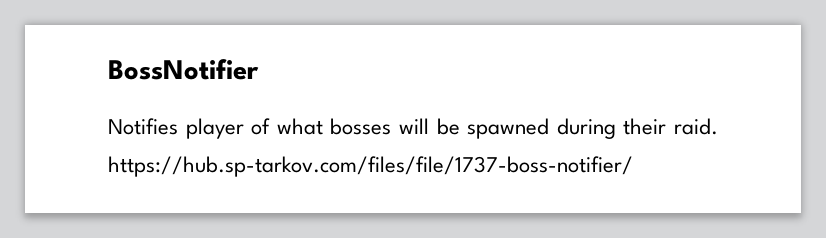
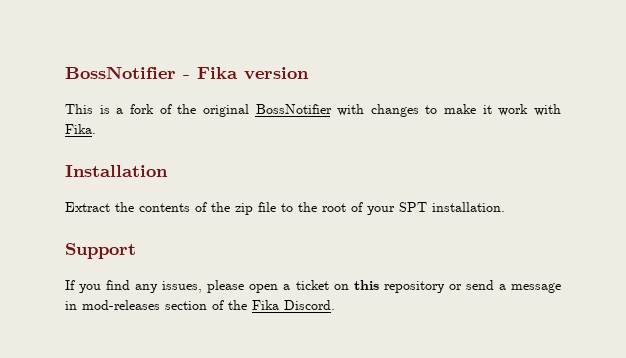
[108,59,259,80] [108,118,719,139] [108,156,633,177] BossNotifier // Notifies player of what bosses will be spawned during their raid. https://hub.sp-tarkov.com/files/file/1737-boss-notifier/ -> [65,66,309,80] [65,104,562,117] [65,124,96,134] [65,165,168,177] [65,202,505,215] [65,243,136,259] [65,280,561,293] [65,300,335,310] BossNotifier - Fika version // This is a fork of the original BossNotifier with changes to make it work with Fika. // Installation // Extract the contents of the zip file to the root of your SPT installation. // Support // If you find any issues, please open a ticket on this repository or send a message in mod-releases section of the Fika Discord.

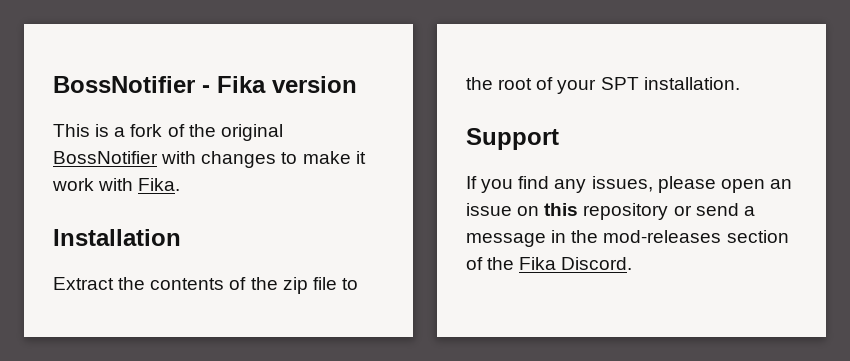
[283,280,329,290] a ticket -> [769,179,792,189] [466,203,512,216] an issue
(77, 305) none -> [571,230,599,243] the

